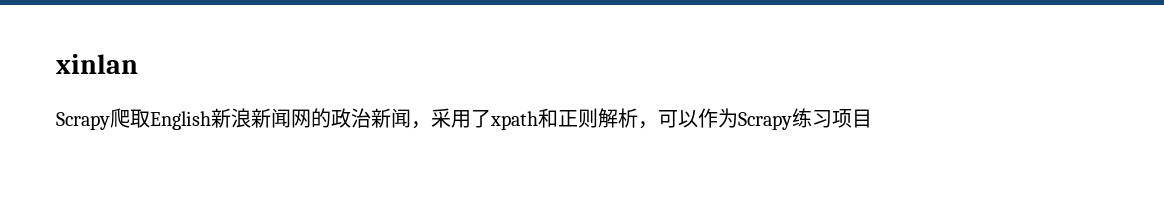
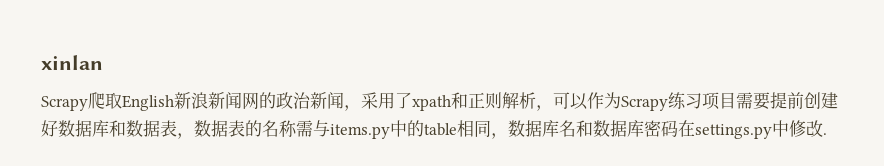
(872, 118) none -> [736,92,838,110] [41,120,827,139] 需要提前创建好数据库和数据表，数据表的名称需与items.py中的table相同，数据库名和数据库密码在settings.py中修改.

